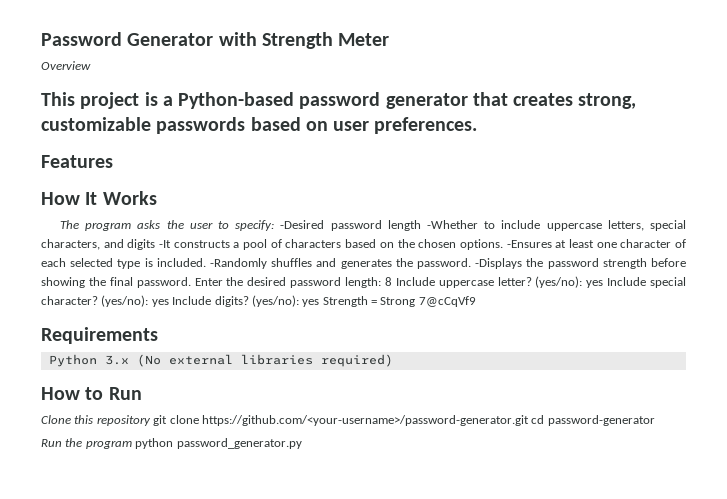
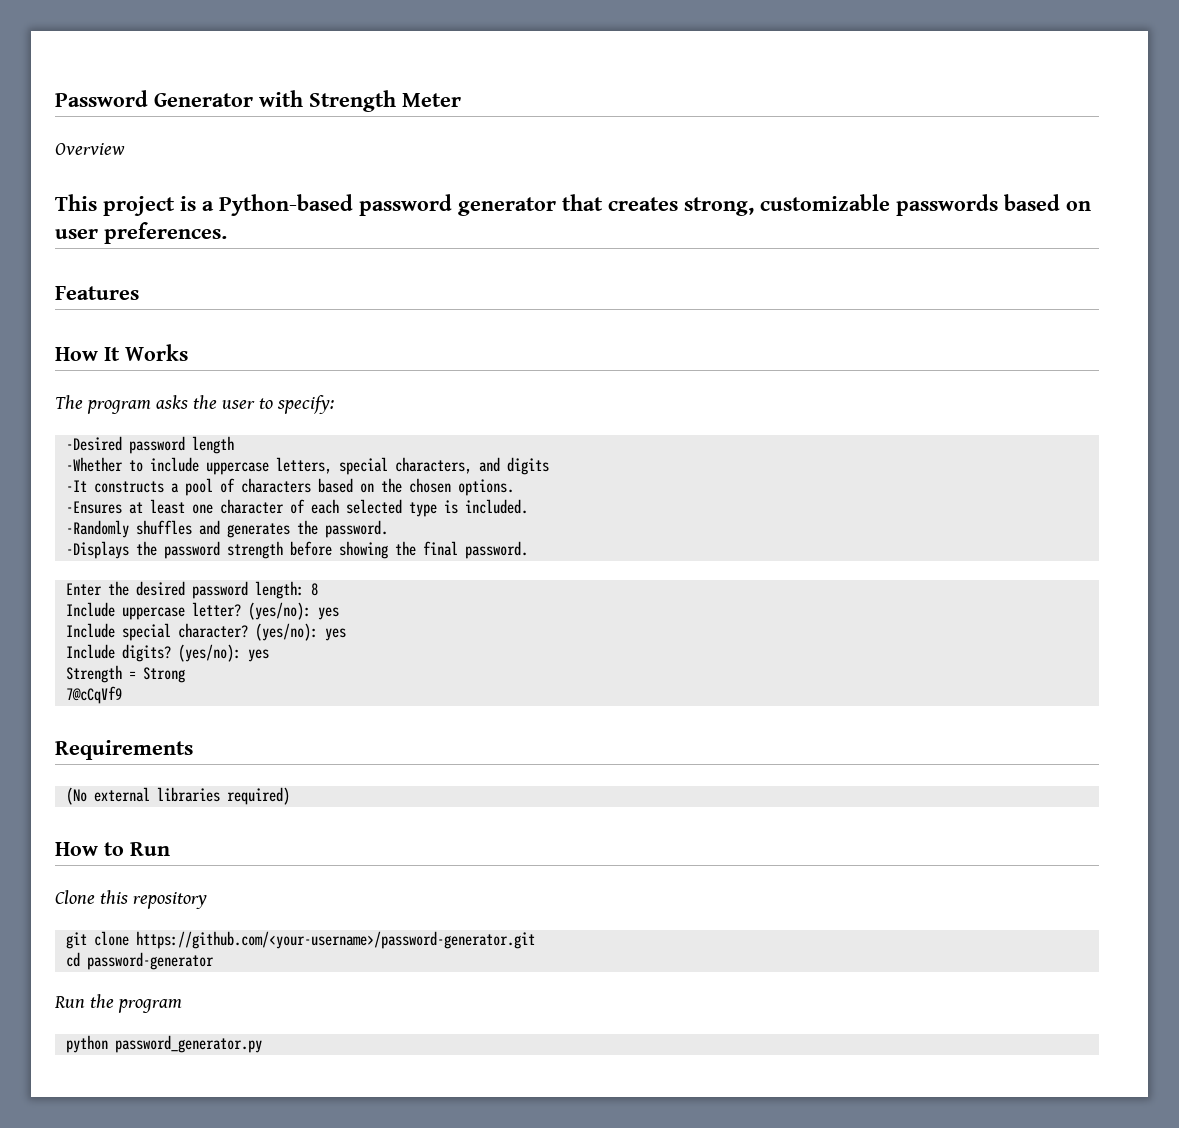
(275, 225) none -> (334, 404) //
(421, 225) none -> (235, 445) //
(156, 244) none -> (550, 466) //
(503, 244) none -> (515, 487) //
(206, 262) none -> (529, 506) //
(471, 263) none -> (389, 529) //
(191, 282) none -> (529, 550) //
(392, 281) none -> (319, 589) //
(604, 284) none -> (340, 613) //
(169, 303) none -> (347, 634) //
(320, 303) none -> (270, 655) //
(416, 302) none -> (186, 675) //
[48,354,129,367] Python 3.x -> (193, 750) none
(151, 420) none -> (207, 900) //
(529, 420) none -> (536, 940) //
(132, 444) none -> (182, 1006) //

